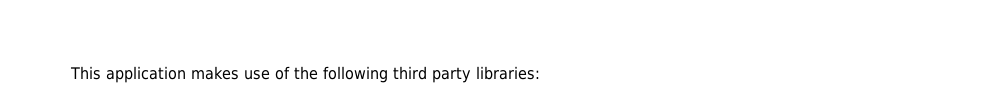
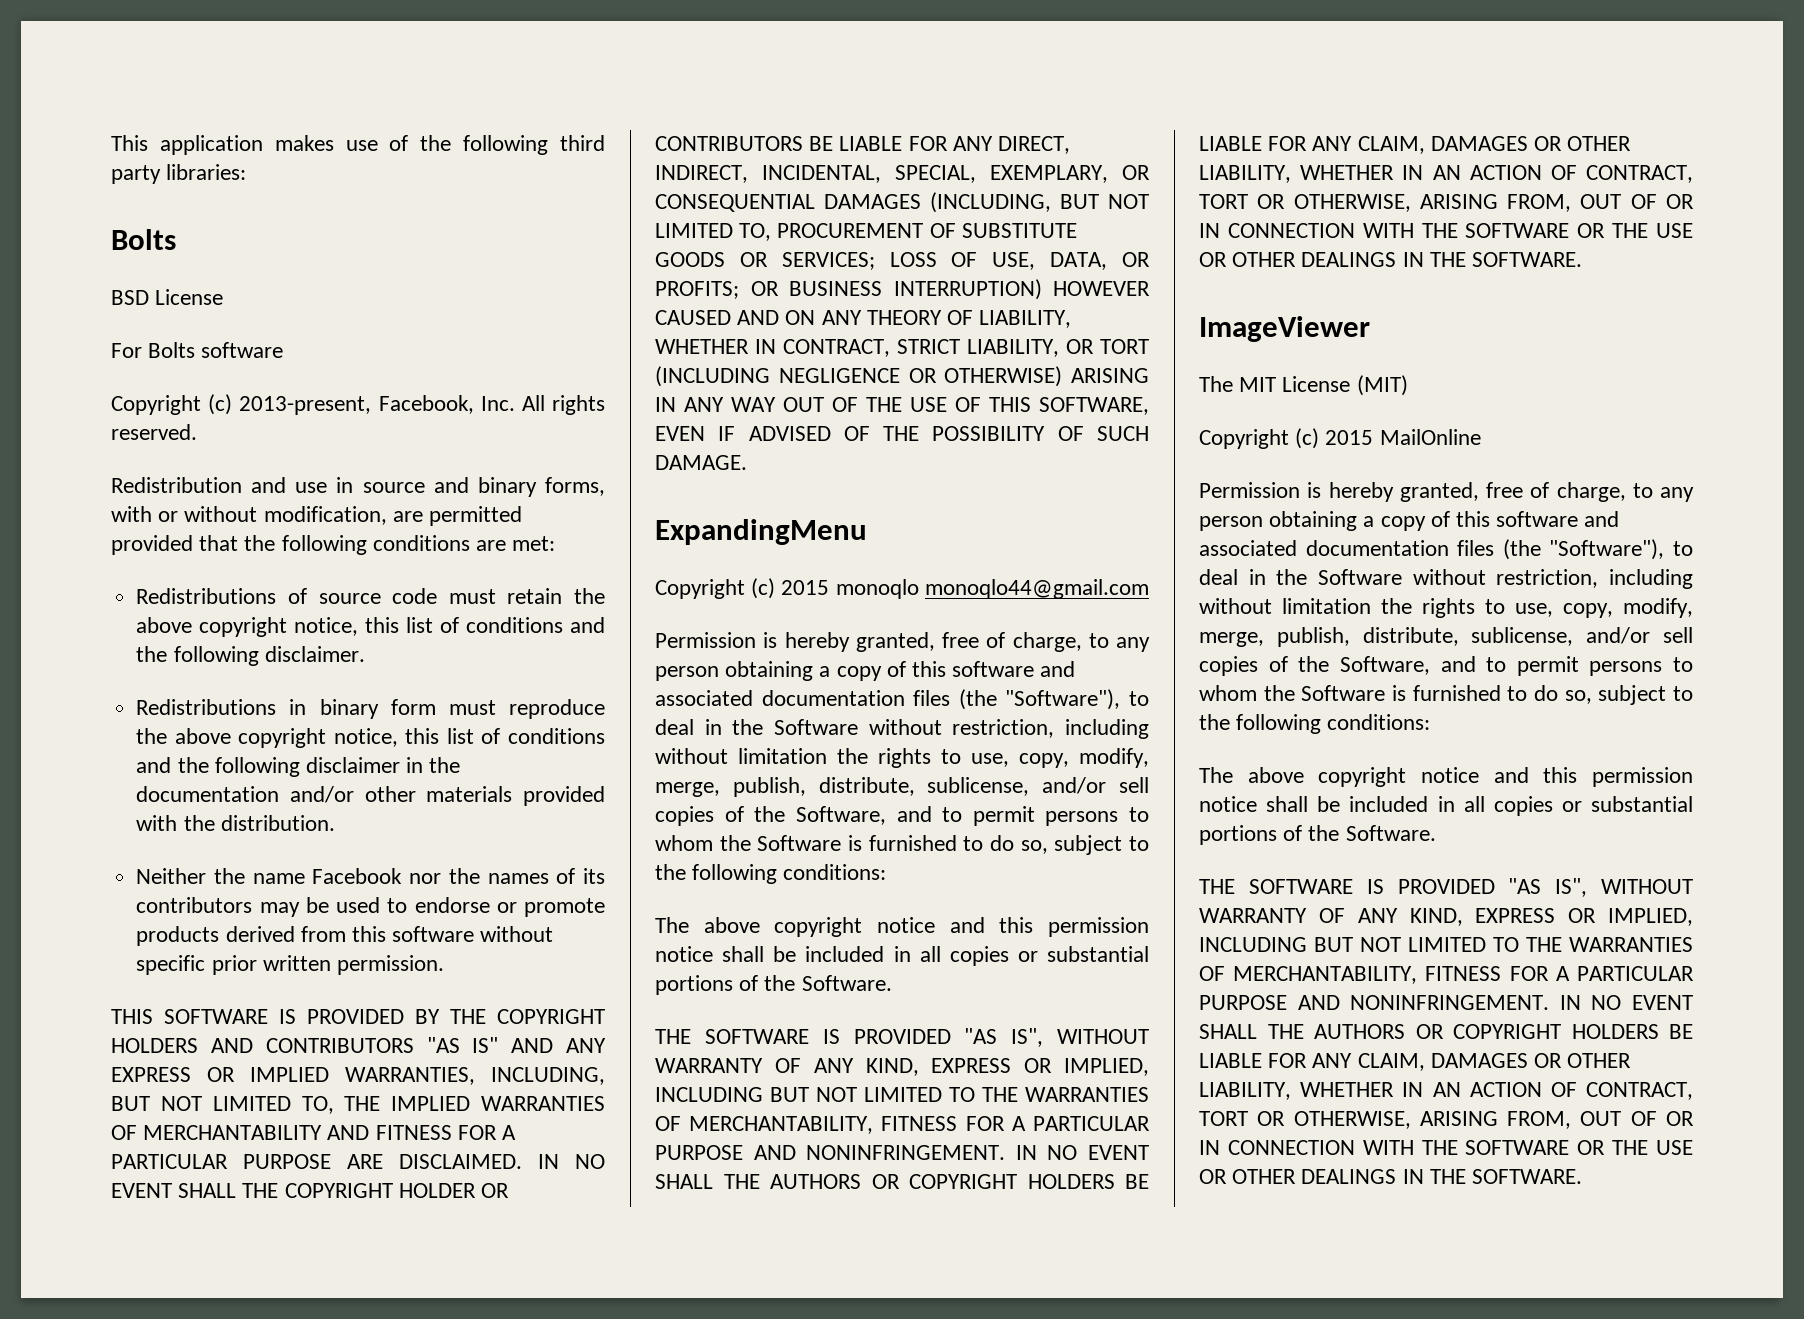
(540, 73) none -> [111,229,176,250] [111,289,224,305] [111,342,284,358] [111,394,606,415] [111,424,197,440] [111,477,605,497] [111,506,523,526] [111,535,556,555] [136,588,605,604] [136,617,605,637] [136,646,365,666] [136,699,605,719] [136,728,605,748] [136,757,461,777] [136,786,605,806] [136,815,335,831] [136,868,605,884] [136,897,605,917] [136,926,554,946] [136,955,444,975] [111,1009,605,1024] [111,1037,606,1053] [111,1067,605,1085] [111,1096,605,1114] [111,1125,517,1140] [111,1154,605,1169] [111,1183,510,1198] [655,136,1071,154] [655,165,1150,183] [655,192,1149,213] [655,223,1077,241] [655,252,1150,270] [655,279,1150,300] [655,310,1072,328] [655,339,1149,357] [655,366,1149,387] [655,397,1149,415] [655,426,1149,441] [655,455,747,470] [655,519,867,545] [655,578,1149,599] [655,632,1150,652] [655,661,1076,681] [655,689,1149,710] [655,719,1149,739] [655,748,1149,768] [655,777,1149,797] [655,806,1149,826] [655,835,1149,855] [655,864,887,884] [655,917,1149,937] [655,946,1149,966] [655,975,892,995] [655,1028,1149,1047] [655,1058,1149,1076] [655,1087,1149,1102] [655,1116,1150,1134] [655,1145,1149,1160] [655,1174,1149,1189] [1199,136,1632,154] [1199,165,1693,183] [1199,194,1694,212] [1199,223,1693,238] [1199,252,1583,267] [1199,316,1370,342] [1199,375,1408,396] [1199,428,1481,449] [1199,482,1694,502] [1199,511,1620,531] [1199,539,1693,560] [1199,569,1693,589] [1199,598,1693,618] [1199,627,1693,647] [1199,656,1693,676] [1199,685,1693,705] [1199,714,1431,734] [1199,767,1693,787] [1199,796,1693,816] [1199,825,1436,845] [1199,878,1693,897] [1199,908,1693,926] [1199,937,1693,952] [1199,966,1694,984] [1199,995,1693,1010] [1199,1024,1693,1039] [1199,1053,1632,1071] [1199,1082,1693,1100] [1199,1111,1694,1129] [1199,1140,1693,1155] [1199,1169,1583,1184] // Bolts // BSD License // For Bolts software // Copyright (c) 2013-present, Facebook, Inc. All rights reserved. // Redistribution and use in source and binary forms, with or without modification, are permitted provided that the following conditions are met: // Redistributions of source code must retain the above copyright notice, this list of conditions and the following disclaimer. // Redistributions in binary form must reproduce the above copyright notice, this list of conditions and the following disclaimer in the documentation and/or other materials provided with the distribution. // Neither the name Facebook nor the names of its contributors may be used to endorse or promote products derived from this software without specific prior written permission. // THIS SOFTWARE IS PROVIDED BY THE COPYRIGHT HOLDERS AND CONTRIBUTORS "AS IS" AND ANY EXPRESS OR IMPLIED WARRANTIES, INCLUDING, BUT NOT LIMITED TO, THE IMPLIED WARRANTIES OF MERCHANTABILITY AND FITNESS FOR A PARTICULAR PURPOSE ARE DISCLAIMED. IN NO EVENT SHALL THE COPYRIGHT HOLDER OR CONTRIBUTORS BE LIABLE FOR ANY DIRECT, INDIRECT, INCIDENTAL, SPECIAL, EXEMPLARY, OR CONSEQUENTIAL DAMAGES (INCLUDING, BUT NOT LIMITED TO, PROCUREMENT OF SUBSTITUTE GOODS OR SERVICES; LOSS OF USE, DATA, OR PROFITS; OR BUSINESS INTERRUPTION) HOWEVER CAUSED AND ON ANY THEORY OF LIABILITY, WHETHER IN CONTRACT, STRICT LIABILITY, OR TORT (INCLUDING NEGLIGENCE OR OTHERWISE) ARISING IN ANY WAY OUT OF THE USE OF THIS SOFTWARE, EVEN IF ADVISED OF THE POSSIBILITY OF SUCH DAMAGE. // ExpandingMenu // Copyright (c) 2015 monoqlo monoqlo44@gmail.com // Permission is hereby granted, free of charge, to any person obtaining a copy of this software and associated documentation files (the "Software"), to deal in the Software without restriction, including without limitation the rights to use, copy, modify, merge, publish, distribute, sublicense, and/or sell copies of the Software, and to permit persons to whom the Software is furnished to do so, subject to the following conditions: // The above copyright notice and this permission notice shall be included in all copies or substantial portions of the Software. // THE SOFTWARE IS PROVIDED "AS IS", WITHOUT WARRANTY OF ANY KIND, EXPRESS OR IMPLIED, INCLUDING BUT NOT LIMITED TO THE WARRANTIES OF MERCHANTABILITY, FITNESS FOR A PARTICULAR PURPOSE AND NONINFRINGEMENT. IN NO EVENT SHALL THE AUTHORS OR COPYRIGHT HOLDERS BE LIABLE FOR ANY CLAIM, DAMAGES OR OTHER LIABILITY, WHETHER IN AN ACTION OF CONTRACT, TORT OR OTHERWISE, ARISING FROM, OUT OF OR IN CONNECTION WITH THE SOFTWARE OR THE USE OR OTHER DEALINGS IN THE SOFTWARE. // ImageViewer // The MIT License (MIT) // Copyright (c) 2015 MailOnline // Permission is hereby granted, free of charge, to any person obtaining a copy of this software and associated documentation files (the "Software"), to deal in the Software without restriction, including without limitation the rights to use, copy, modify, merge, publish, distribute, sublicense, and/or sell copies of the Software, and to permit persons to whom the Software is furnished to do so, subject to the following conditions: // The above copyright notice and this permission notice shall be included in all copies or substantial portions of the Software. // THE SOFTWARE IS PROVIDED "AS IS", WITHOUT WARRANTY OF ANY KIND, EXPRESS OR IMPLIED, INCLUDING BUT NOT LIMITED TO THE WARRANTIES OF MERCHANTABILITY, FITNESS FOR A PARTICULAR PURPOSE AND NONINFRINGEMENT. IN NO EVENT SHALL THE AUTHORS OR COPYRIGHT HOLDERS BE LIABLE FOR ANY CLAIM, DAMAGES OR OTHER LIABILITY, WHETHER IN AN ACTION OF CONTRACT, TORT OR OTHERWISE, ARISING FROM, OUT OF OR IN CONNECTION WITH THE SOFTWARE OR THE USE OR OTHER DEALINGS IN THE SOFTWARE.

